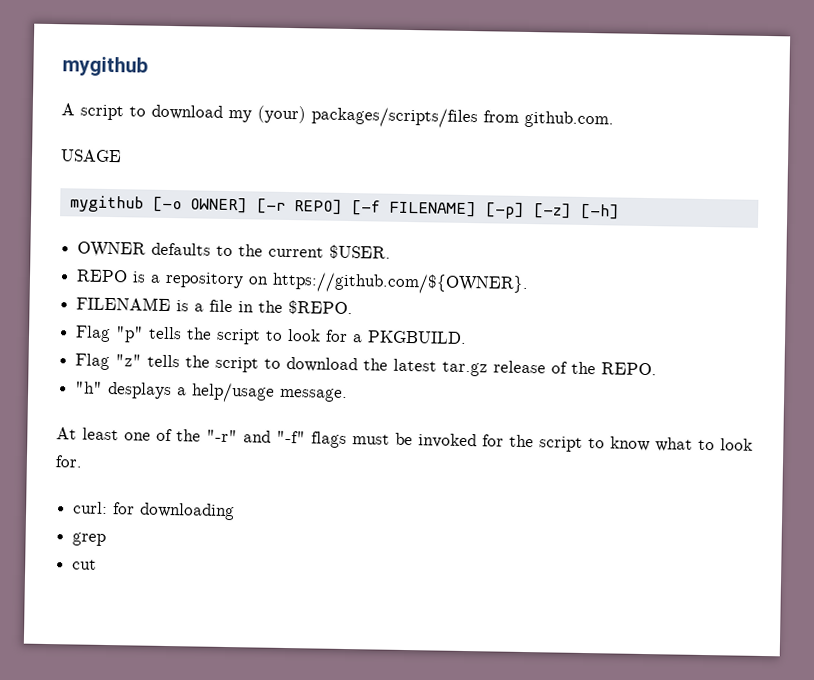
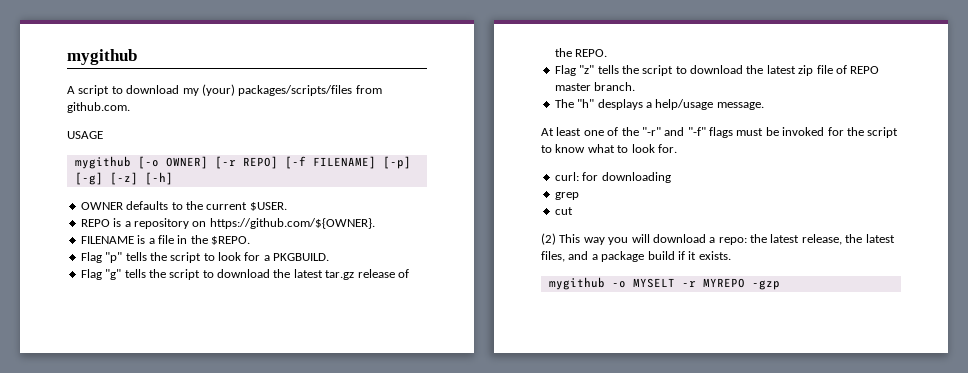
(525, 210) none -> [74,172,103,185] [-g]
[115,354,143,367] "z" -> [105,269,122,280] "g"
(658, 369) none -> [554,65,880,76] [554,82,636,91] [554,99,574,108] Flag "z" tells the script to download the latest zip file of REPO master branch. // The
(98, 564) none -> [541,233,895,245] [541,251,731,262] [548,277,780,290] // (2) This way you will download a repo: the latest release, the latest files, and a package build if it exists. // mygithub -o MYSELT -r MYREPO -gzp

